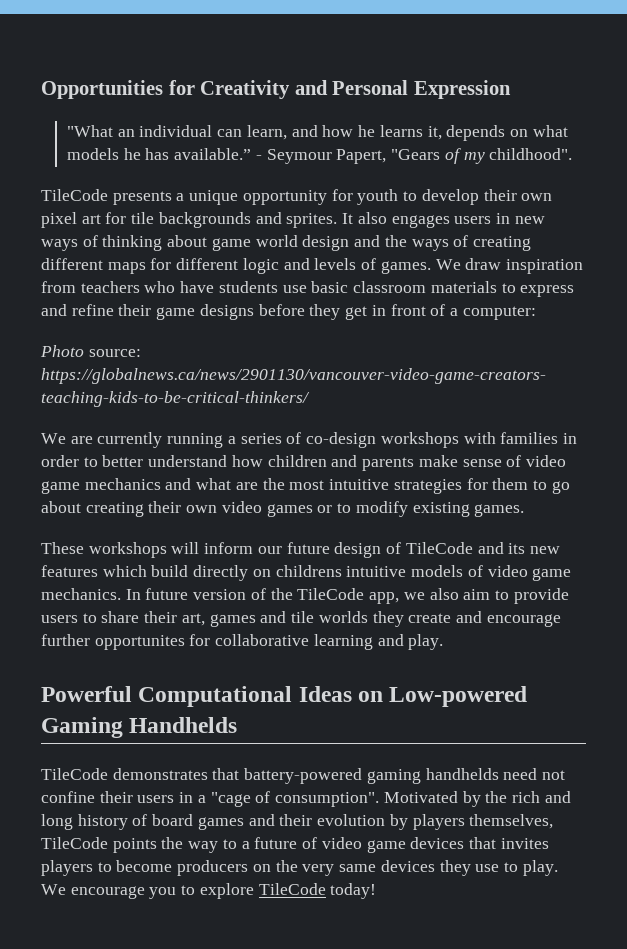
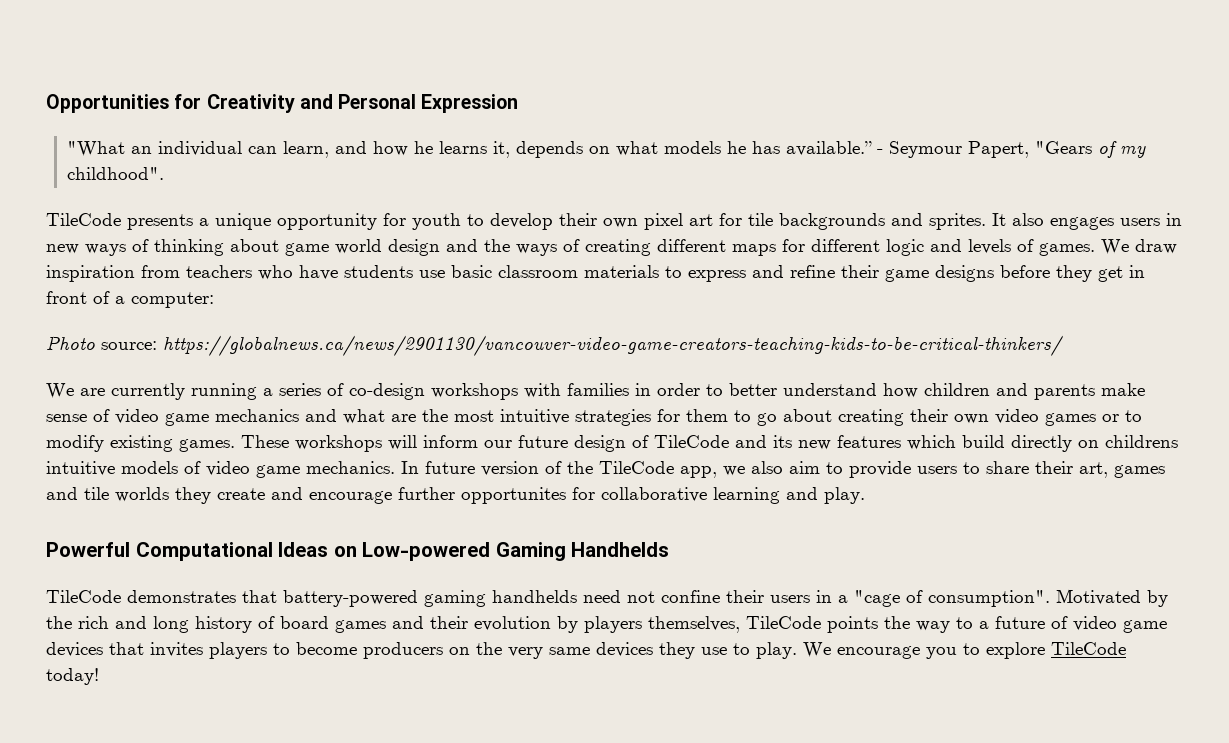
(525, 510) // -> (235, 445) none

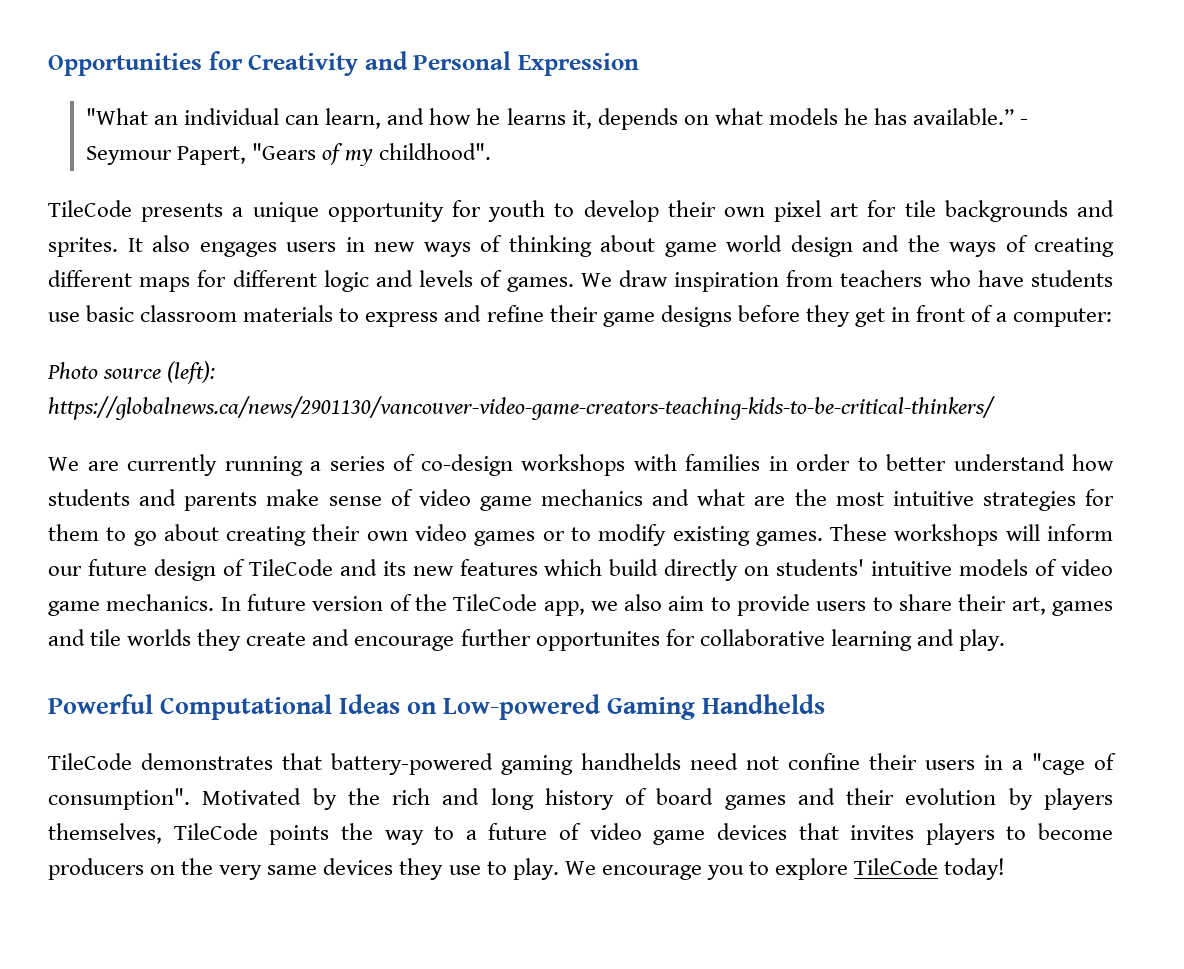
[101,341,157,350] source: -> [103,361,216,384] source (left):
[924,383,990,396] children -> [48,489,130,506] students
[1105,435,1178,448] childrens -> [776,559,865,576] students'

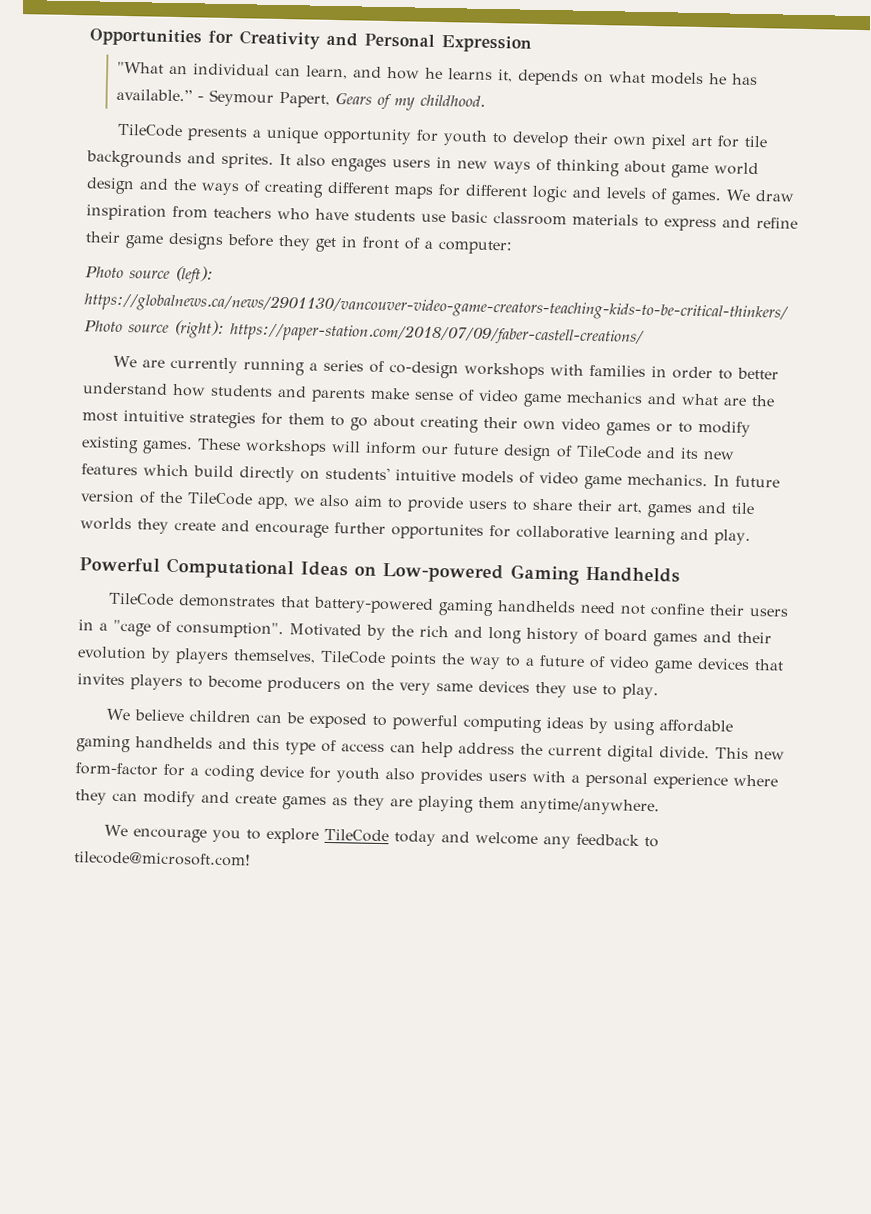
[252,143,317,160] "Gears -> [334,91,372,105] Gears
[379,143,492,160] childhood". -> [419,94,486,107] childhood.
(995, 408) none -> [84,319,645,347] Photo source (right): https://paper-station.com/2018/07/09/faber-castell-creations/
(559, 869) none -> [106,708,734,736] [76,735,785,763] [75,762,778,790] [75,789,660,816] // We believe children can be exposed to powerful computing ideas by using affordable gaming handhelds and this type of access can help address the current digital divide. This new form-factor for a coding device for youth also provides users with a personal experience where they can modify and create games as they are playing them anytime/anywhere. //
[944,858,1006,880] today! -> [394,830,660,849] [74,851,251,867] today and welcome any feedback to tilecode@microsoft.com!

